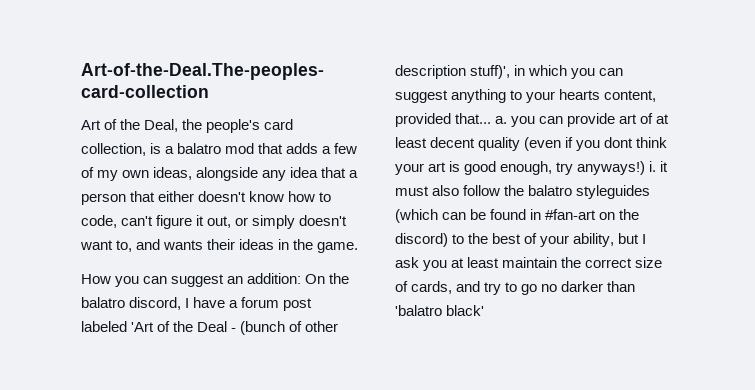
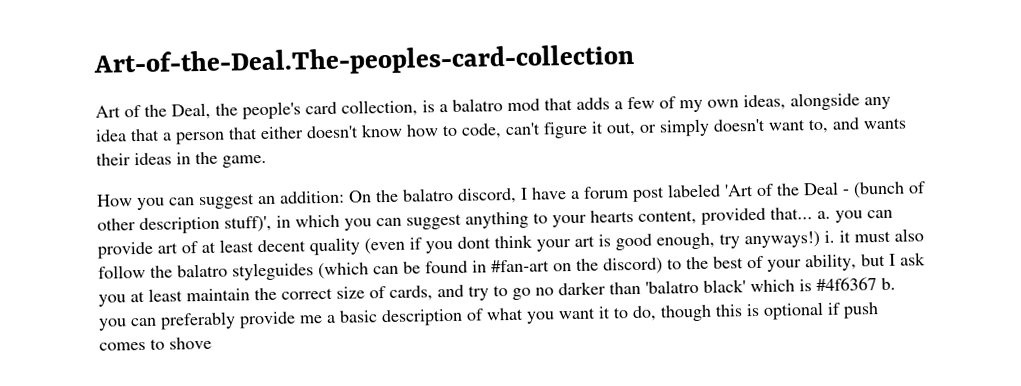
(485, 310) none -> [750,277,896,293] [98,301,879,331] [99,336,212,351] which is #4f6367 b. you can preferably provide me a basic description of what you want it to do, though this is optional if push comes to shove

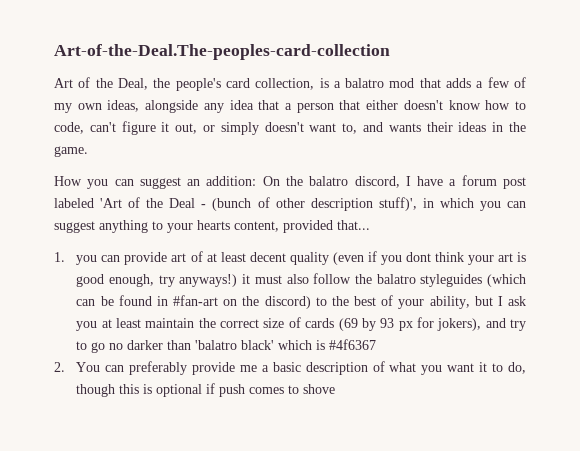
[817,210,831,220] a. -> [54,252,65,262] // 1.
[824,230,835,243] i. -> (238, 280) none
[389,285,433,301] cards, -> [305,317,482,331] cards (69 by 93 px for jokers),
[881,277,896,290] [98,318,127,331] b. you -> [54,362,101,372] // 2. You

